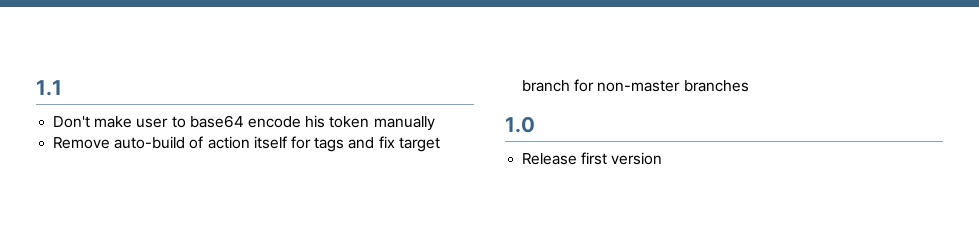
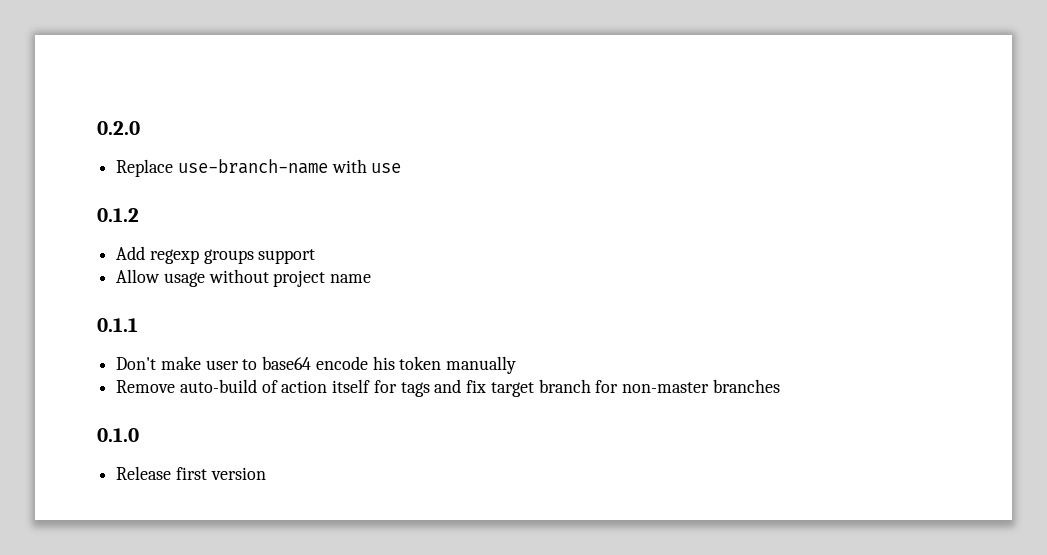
[36,80,62,96] 1.1 -> [97,121,140,135] [116,159,402,177] [97,208,139,222] [116,246,316,264] [116,269,372,287] [97,318,138,332] 0.2.0 // Replace use-branch-name with use // 0.1.2 // Add regexp groups support // Allow usage without project name // 0.1.1
[505,116,535,133] 1.0 -> [97,428,139,442] 0.1.0

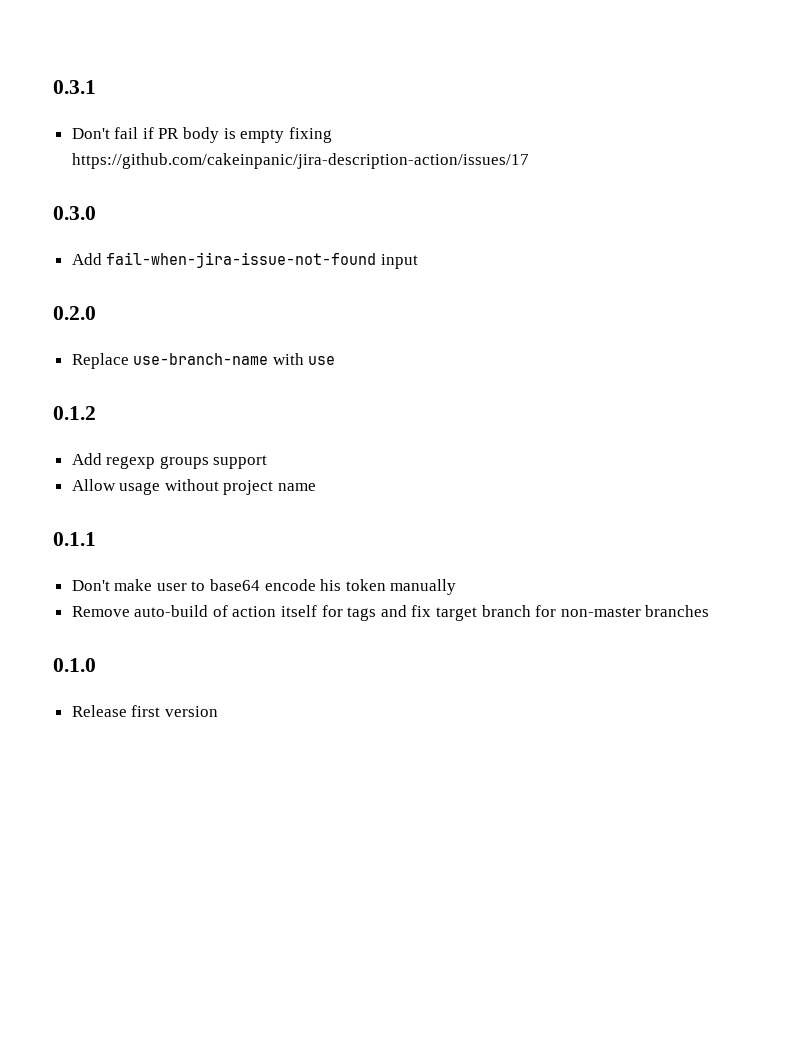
(97, 128) none -> [53,80,96,94] [71,127,332,143] [71,153,529,169] [53,206,96,220] [71,252,418,269] 0.3.1 // Don't fail if PR body is empty fixing https://github.com/cakeinpanic/jira-description-action/issues/17 // 0.3.0 // Add fail-when-jira-issue-not-found input //

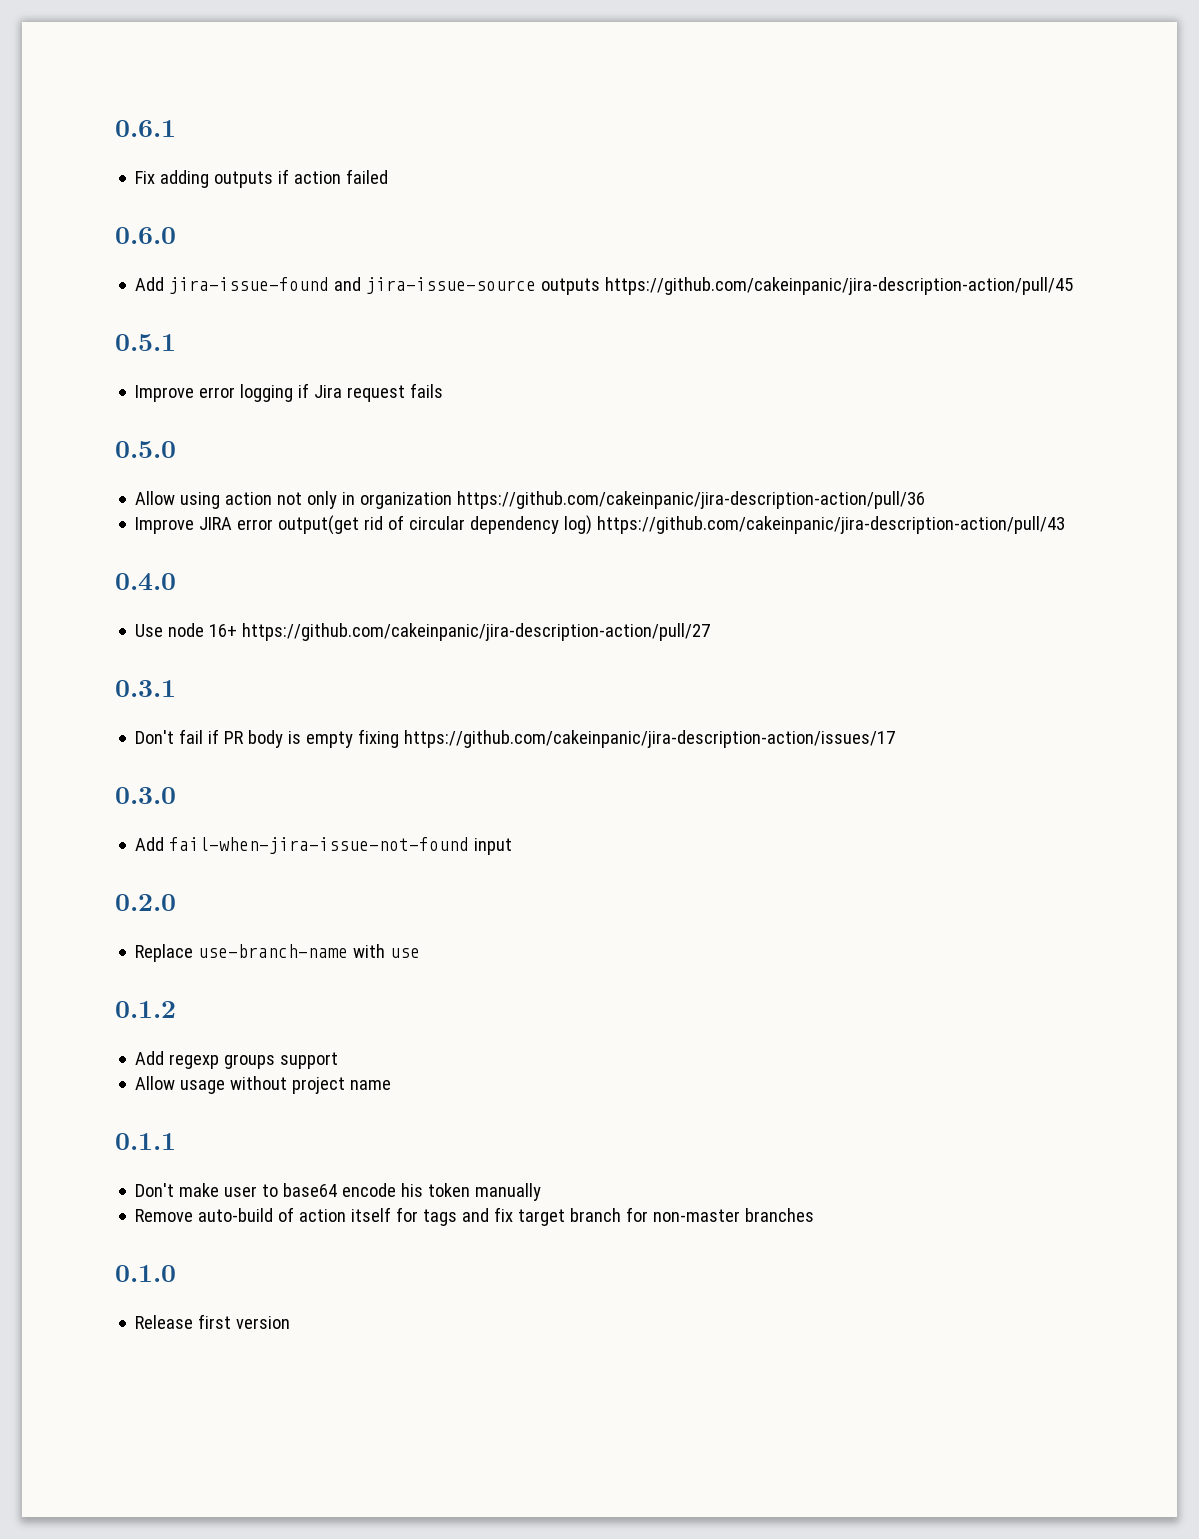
(53, 87) none -> [115,120,176,137] [135,169,389,188] [115,227,176,244] [135,277,1074,295] [115,334,176,351] [135,383,444,402] [115,441,176,458] [135,491,926,509] [135,515,1066,535] [115,573,176,591] [135,623,711,641] 0.6.1 // Fix adding outputs if action failed // 0.6.0 // Add jira-issue-found and jira-issue-source outputs https://github.com/cakeinpanic/jira-description-action/pull/45 // 0.5.1 // Improve error logging if Jira request fails // 0.5.0 // Allow using action not only in organization https://github.com/cakeinpanic/jira-description-action/pull/36 // Improve JIRA error output(get rid of circular dependency log) https://github.com/cakeinpanic/jira-description-action/pull/43 // 0.4.0 // Use node 16+ https://github.com/cakeinpanic/jira-description-action/pull/27 //

